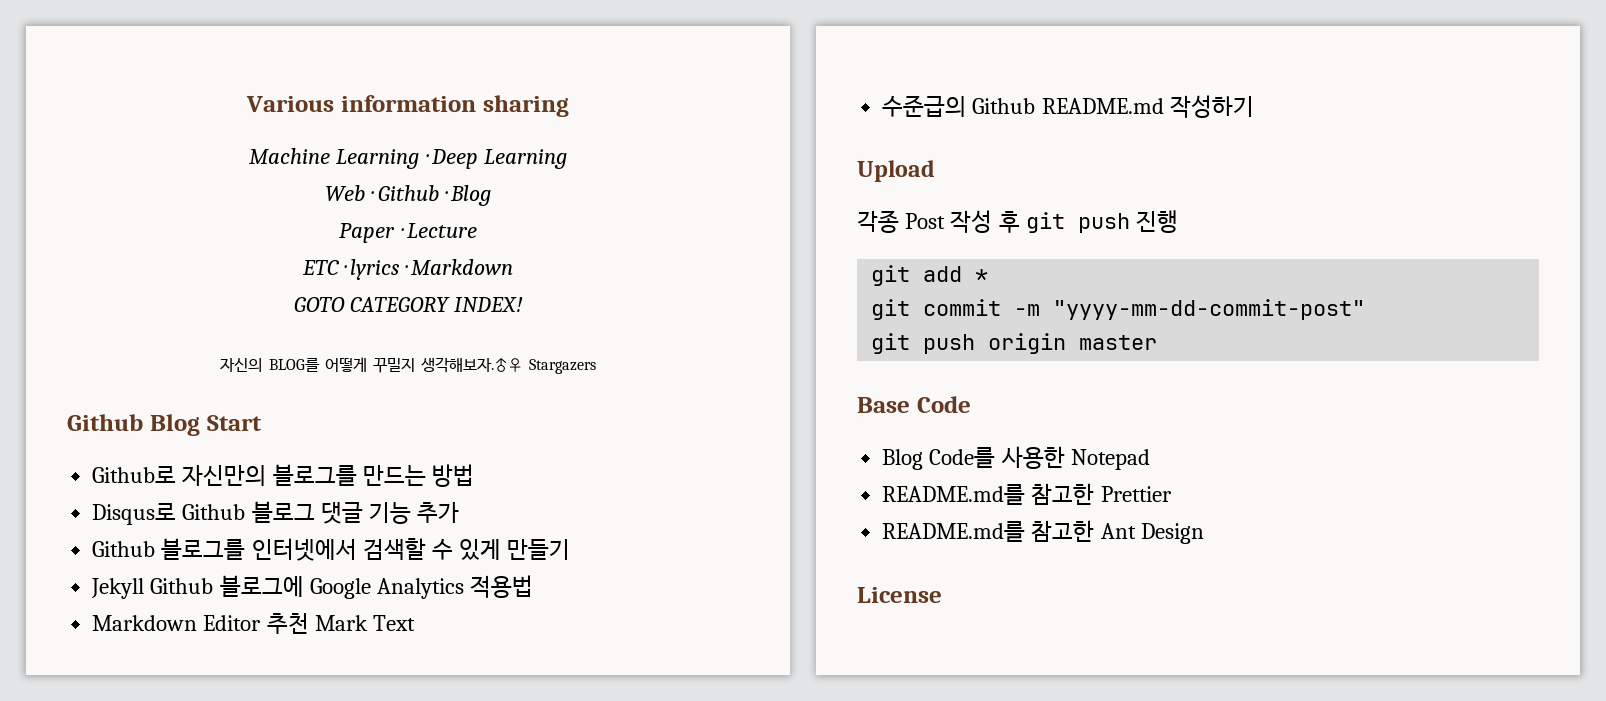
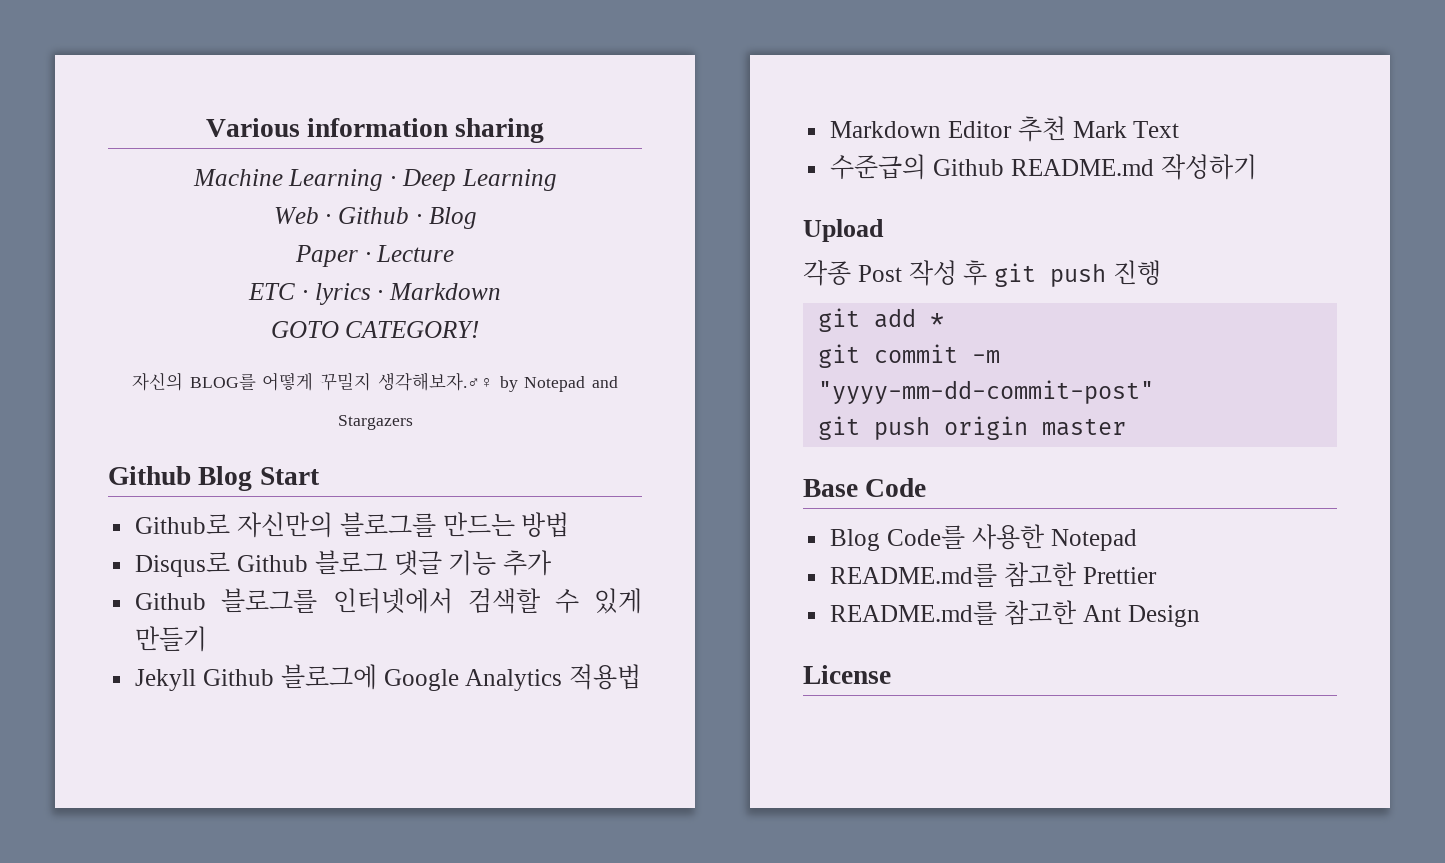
[349,297,524,312] CATEGORY INDEX! -> [345,321,480,338] CATEGORY!
(523, 365) none -> [499,376,619,392] by Notepad and

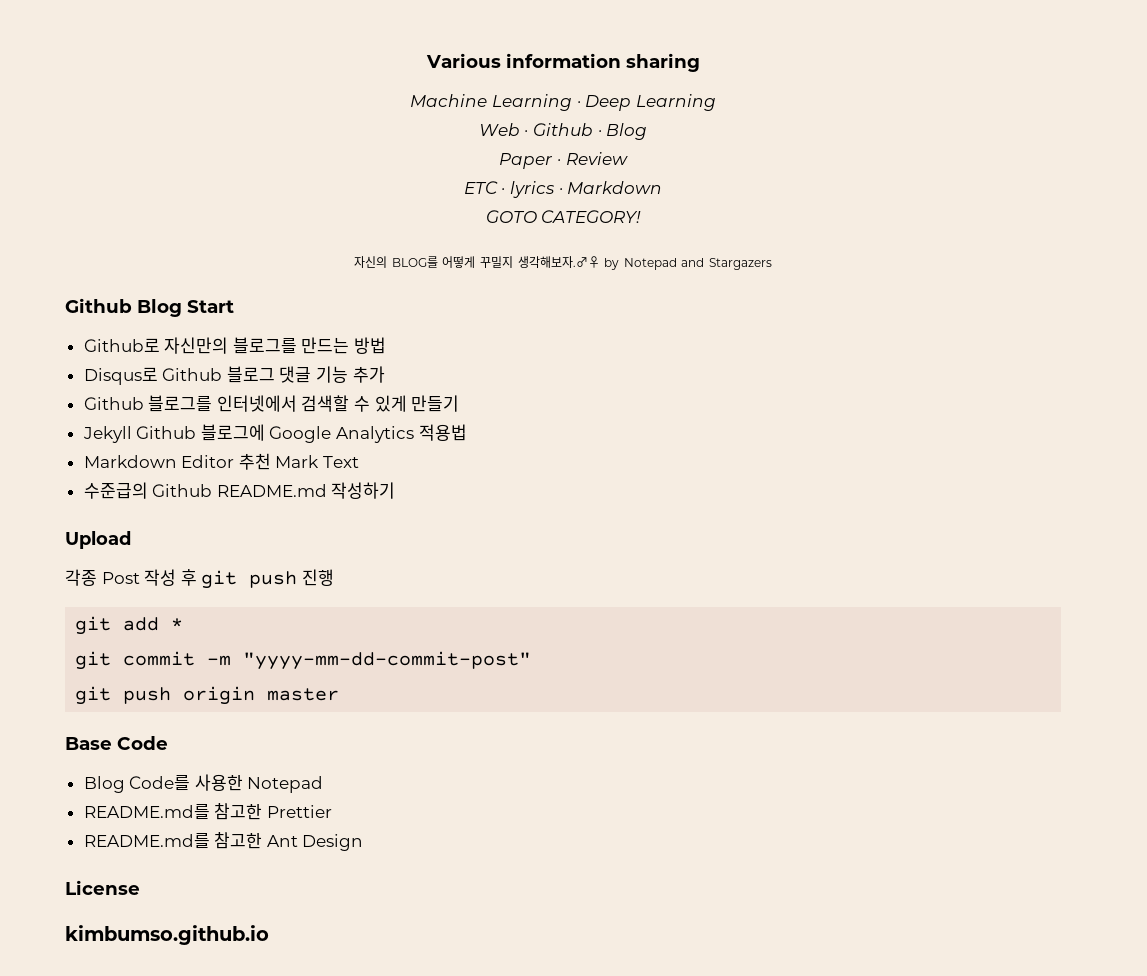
[376,245,455,262] Lecture -> [565,152,628,165] Review
(891, 674) none -> [65,925,269,945] // kimbumso.github.io

